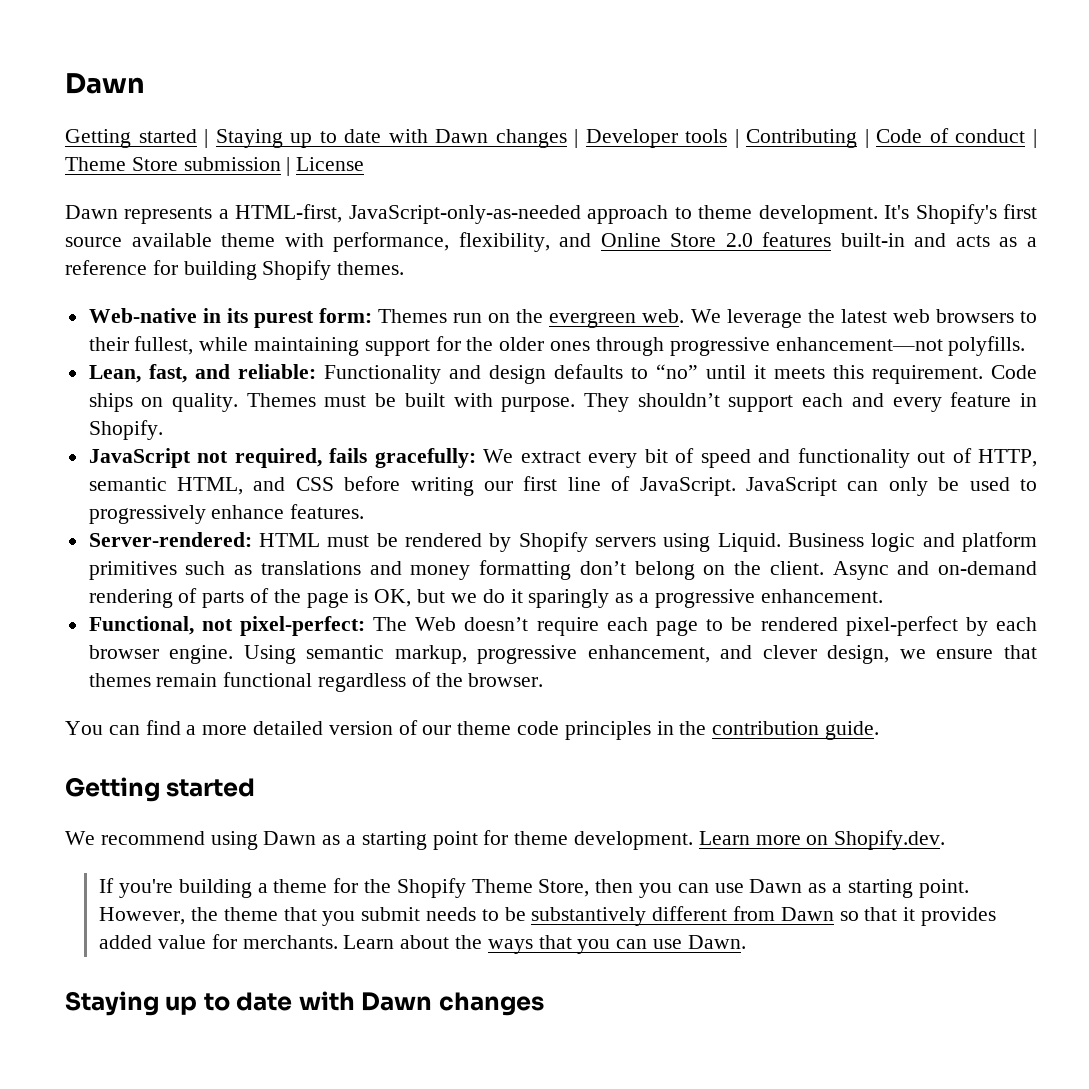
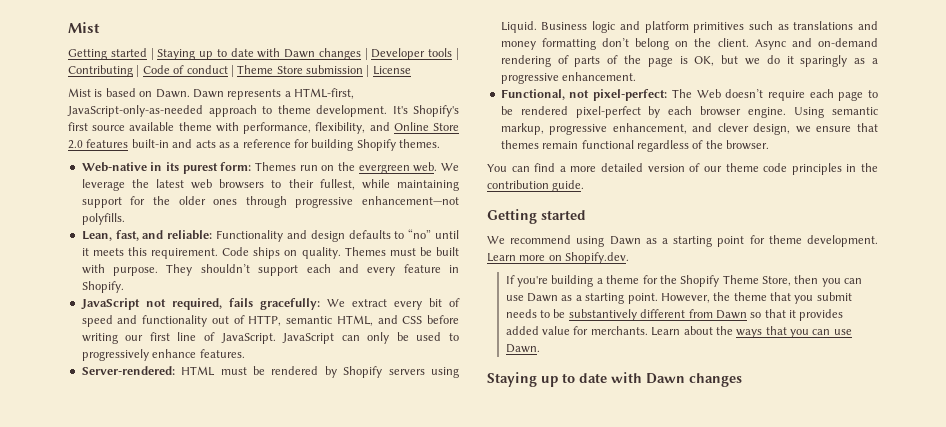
[65,73,145,94] Dawn -> [68,22,100,33] Mist
(365, 164) none -> [68,88,190,98] Mist is based on Dawn.

